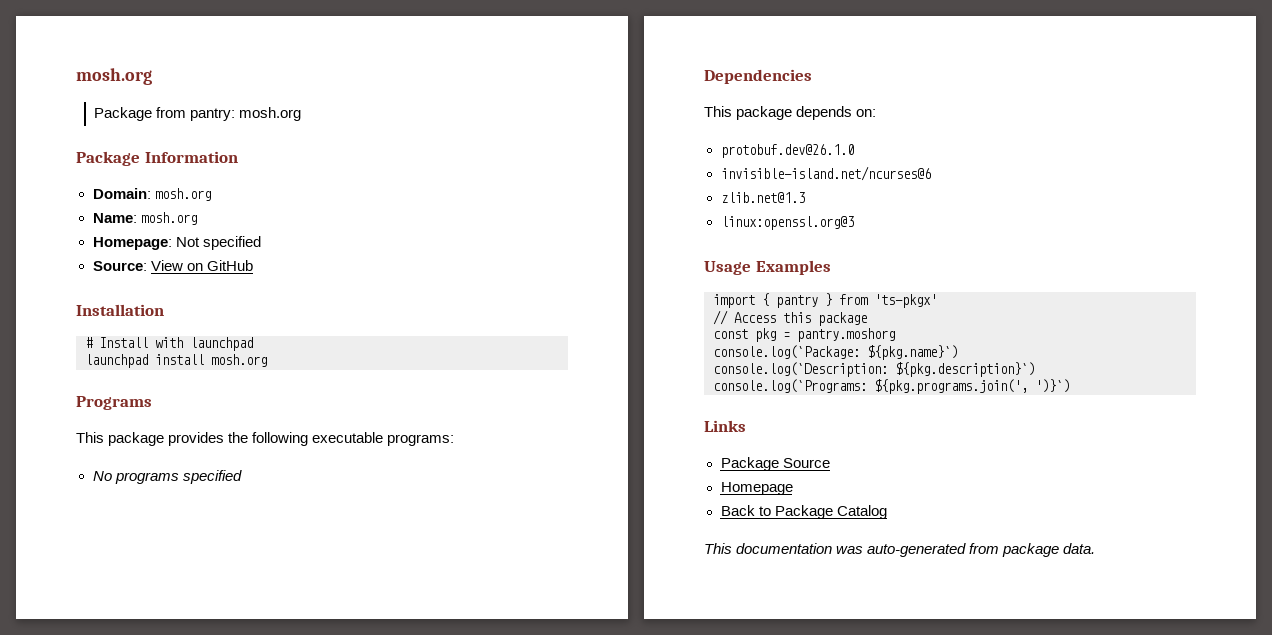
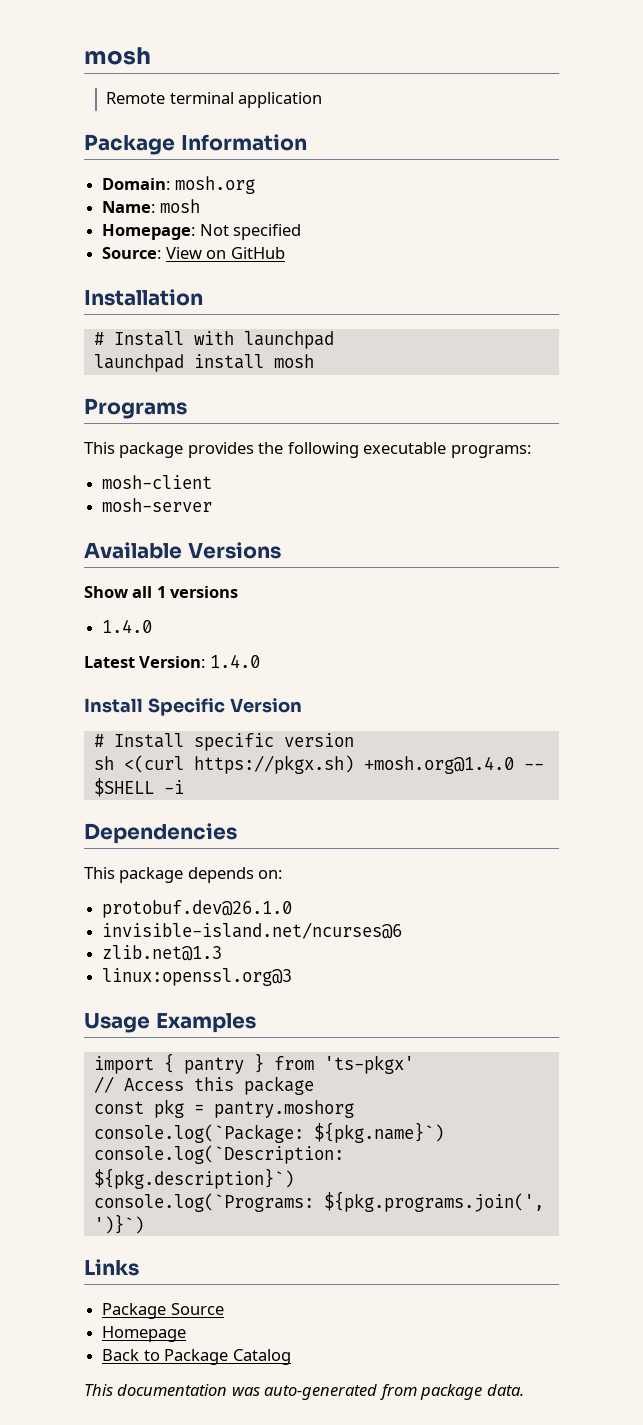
[76,68,152,85] [94,107,302,121] mosh.org // Package from pantry: mosh.org -> [84,47,151,65] [106,92,323,108] mosh // Remote terminal application
[140,212,197,225] mosh.org -> [159,199,200,213] mosh
[211,354,267,367] mosh.org -> [273,354,314,368] mosh
[92,470,242,484] No programs specified -> [102,475,213,489] [102,498,213,512] [84,542,281,559] [84,586,239,598] [102,619,153,633] [84,654,260,668] [84,698,302,716] [93,733,354,751] [93,755,544,774] [93,778,184,797] mosh-client // mosh-server // Available Versions // Show all 1 versions // 1.4.0 // Latest Version: 1.4.0 // Install Specific Version // # Install specific version // sh <(curl https://pkgx.sh) +mosh.org@1.4.0 -- $SHELL -i

